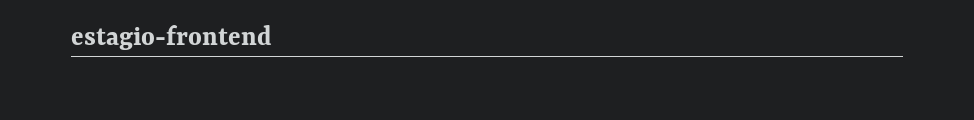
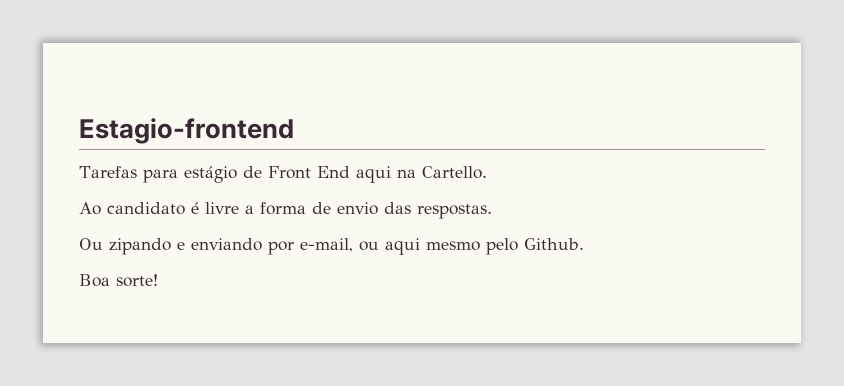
[71,25,272,50] estagio-frontend -> [79,118,294,144] [79,166,487,183] [79,202,492,219] [79,238,584,255] [79,274,158,287] Estagio-frontend // Tarefas para estágio de Front End aqui na Cartello. // Ao candidato é livre a forma de envio das respostas. // Ou zipando e enviando por e-mail, ou aqui mesmo pelo Github. // Boa sorte!

